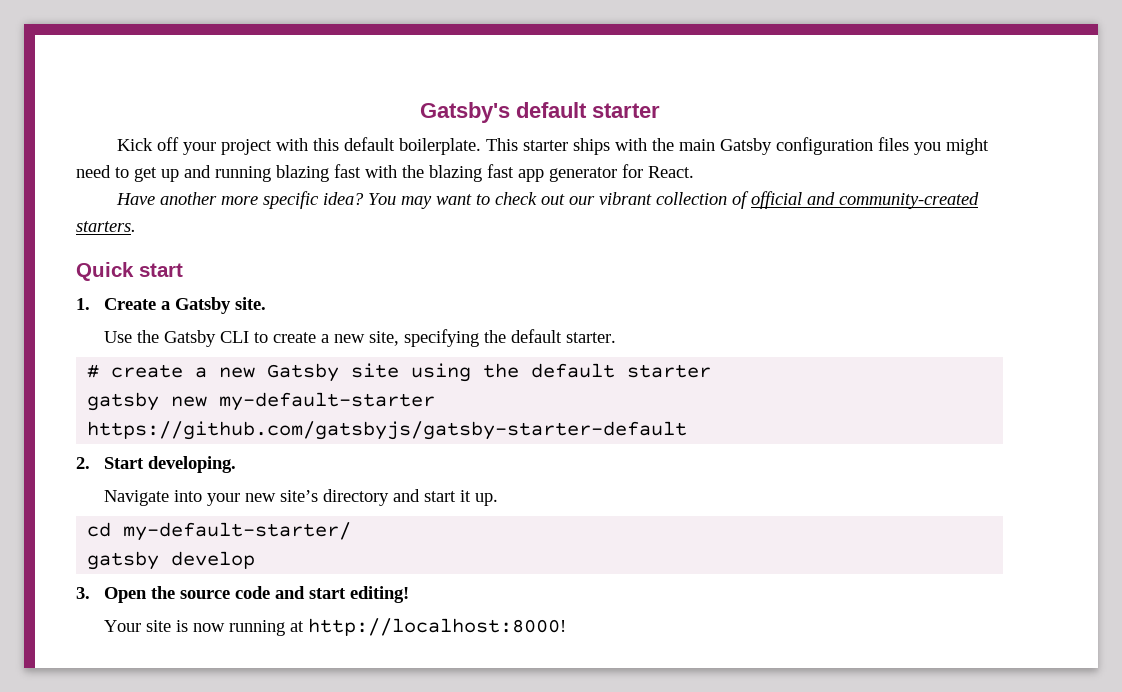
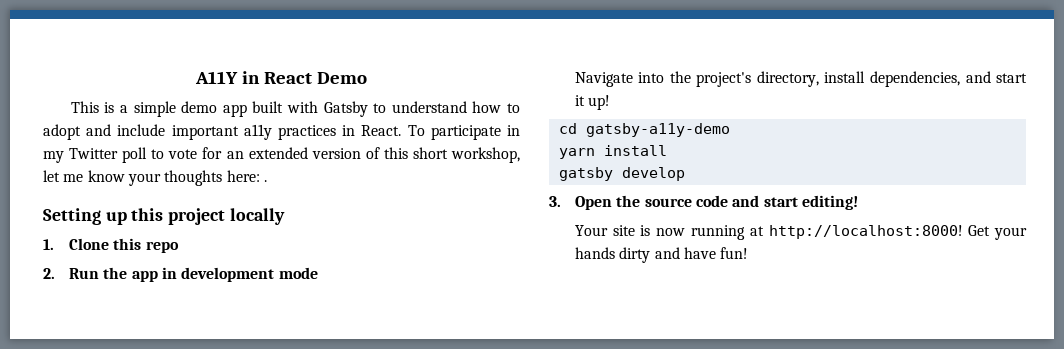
[419,102,660,123] [117,137,990,155] [76,164,694,182] [116,191,980,209] [76,221,136,232] [76,262,183,281] [76,297,266,314] [103,329,616,347] [87,363,712,382] [87,392,436,411] [87,421,688,440] [76,456,236,473] [103,489,389,506] Gatsby's default starter // Kick off your project with this default boilerplate. This starter ships with the main Gatsby configuration files you might need to get up and running blazing fast with the blazing fast app generator for React. // Have another more specific idea? You may want to check out our vibrant collection of official and community-created starters. // Quick start // 1. Create a Gatsby site. // Use the Gatsby CLI to create a new site, specifying the default starter. // # create a new Gatsby site using the default starter // gatsby new my-default-starter https://github.com/gatsbyjs/gatsby-starter-default // 2. Start developing. // Navigate into your new site’s directory -> [195,71,367,84] [70,101,521,117] [43,124,520,140] [43,147,520,163] [43,170,267,186] [43,208,285,225] [43,238,179,253] [43,267,318,282] [574,71,960,87] A11Y in React Demo // This is a simple demo app built with Gatsby to understand how to adopt and include important a11y practices in React. To participate in my Twitter poll to vote for an extended version of this short workshop, let me know your thoughts here: . // Setting up this project locally // 1. Clone this repo // 2. Run the app in development mode // Navigate into the project's directory, install dependencies,
[474,493,498,506] up. -> [588,95,611,110] up!
[123,522,352,541] my-default-starter/ -> [585,123,730,137] [558,145,667,159] gatsby-a11y-demo // yarn install
(566, 627) none -> [968,225,1027,240] [574,247,749,263] Get your hands dirty and have fun!

